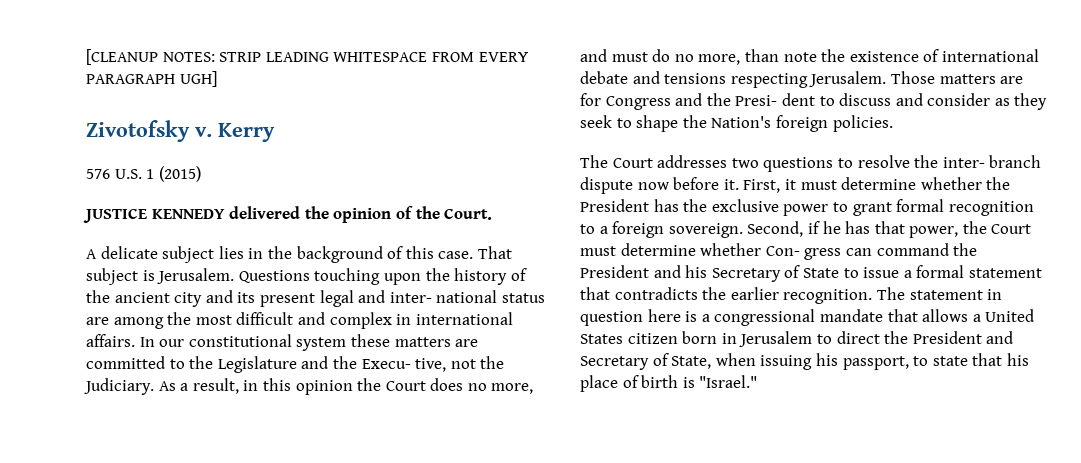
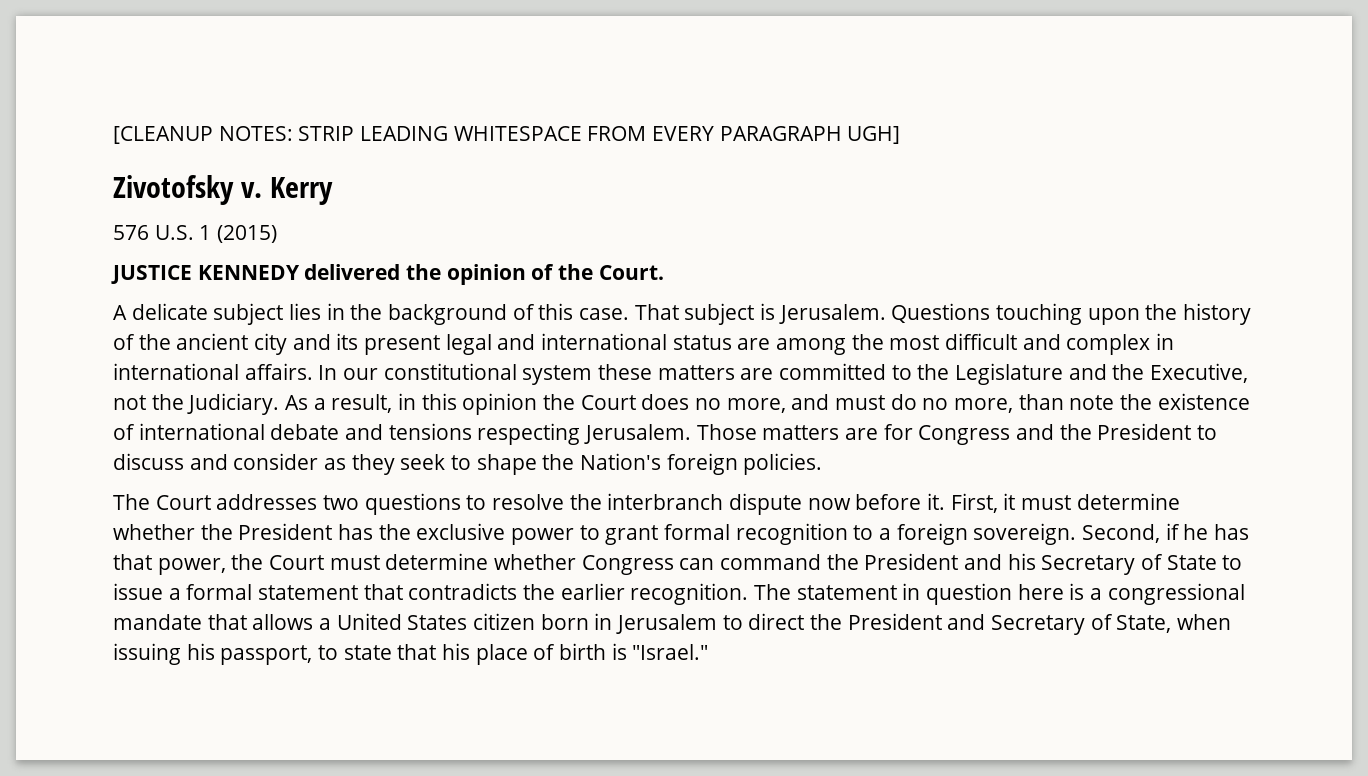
[389,290,498,303] inter- national -> [541,333,668,350] international
[361,358,447,372] Execu- tive, -> [1150,363,1249,383] Executive,
[735,93,815,106] Presi- dent -> [1097,423,1192,440] President
[942,155,1042,168] inter- branch -> [607,493,724,510] interbranch
[765,246,842,260] Con- gress -> [581,555,674,575] Congress

